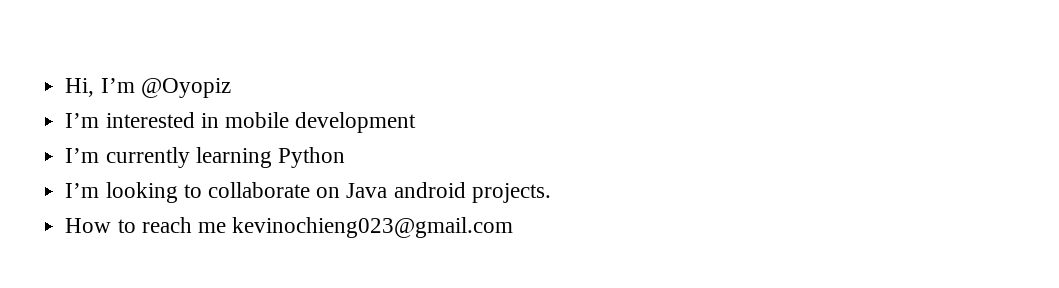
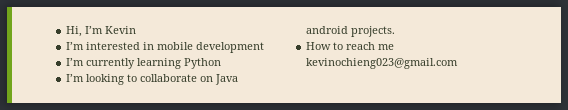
[140,78,231,98] @Oyopiz -> [105,26,137,34] Kevin

